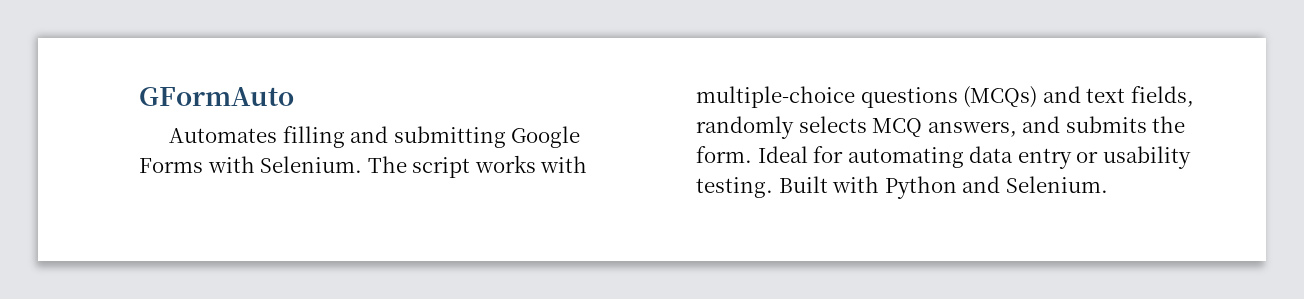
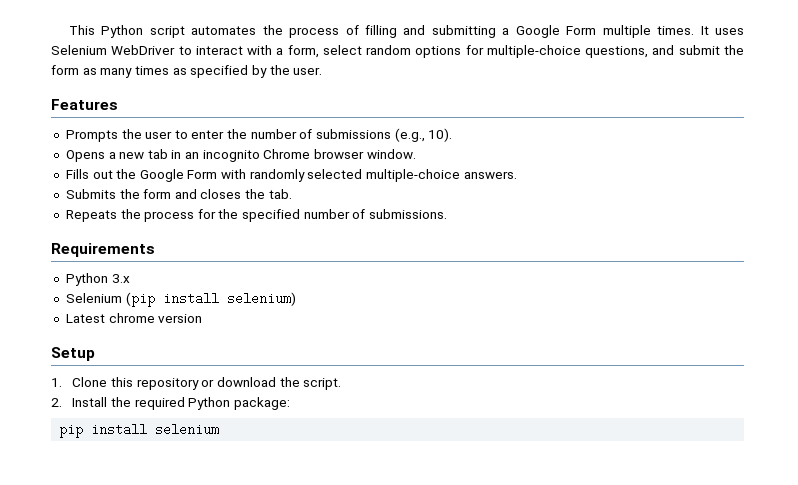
[139,87,294,106] [169,126,581,148] [139,155,588,178] [696,86,1194,108] [696,116,1186,139] [696,146,1191,169] [696,176,1108,199] GFormAuto // Automates filling and submitting Google Forms with Selenium. The script works with multiple-choice questions (MCQs) and text fields, randomly selects MCQ answers, and submits the form. Ideal for automating data entry or usability testing. Built with Python and Selenium. -> [68,25,744,38] [51,45,744,58] [51,65,323,78] [51,99,118,110] [65,128,453,142] [65,149,416,162] [65,169,517,182] [65,189,292,199] [65,209,448,222] [51,243,155,257] [65,273,130,286] [65,292,296,307] [65,313,203,323] [51,347,95,361] [51,377,342,390] [51,397,290,410] [59,423,220,438] This Python script automates the process of filling and submitting a Google Form multiple times. It uses Selenium WebDriver to interact with a form, select random options for multiple-choice questions, and submit the form as many times as specified by the user. // Features // Prompts the user to enter the number of submissions (e.g., 10). // Opens a new tab in an incognito Chrome browser window. // Fills out the Google Form with randomly selected multiple-choice answers. // Submits the form and closes the tab. // Repeats the process for the specified number of submissions. // Requirements // Python 3.x // Selenium (pip install selenium) // Latest chrome version // Setup // 1. Clone this repository or download the script. // 2. Install the required Python package: // pip install selenium

